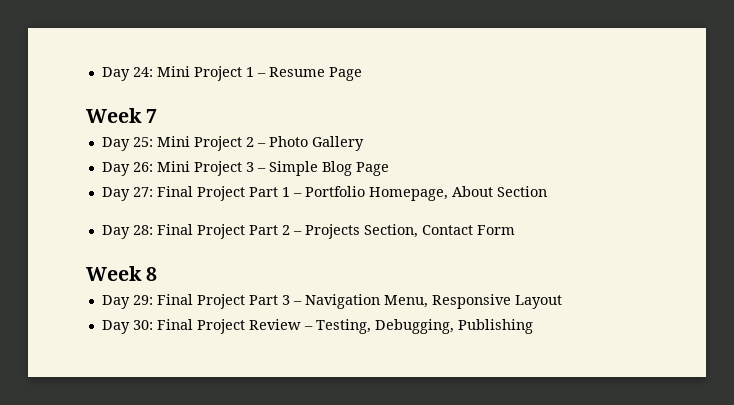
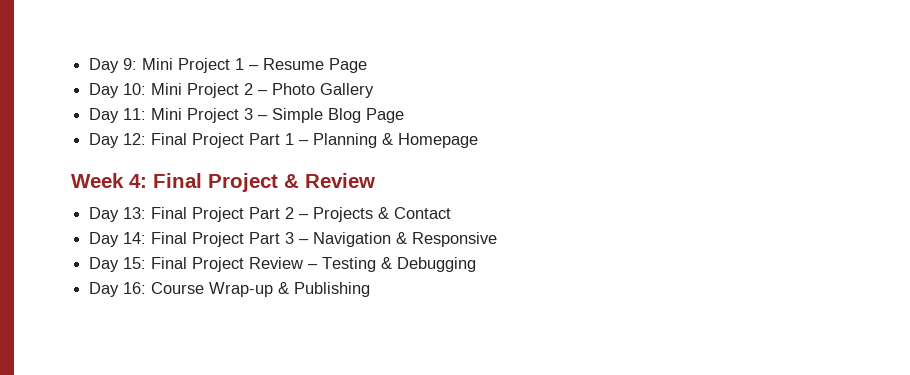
[101,67,153,81] Day 24: -> [89,58,138,73] Day 9:
[86,108,158,123] [101,137,153,151] // Week 7 // Day 25: -> [89,83,147,98] // Day 10:
[132,162,153,172] 26: -> [123,108,147,120] 11:
[132,187,153,197] 27: -> [123,133,147,145] 12:
[304,186,547,201] [101,225,153,239] Portfolio Homepage, About Section // Day 28: -> [313,133,479,148] [71,173,375,192] [89,207,147,222] Planning & Homepage // Week 4: Final Project & Review // Day 13:
[363,224,418,238] Section, -> [378,207,390,219] &
[476,225,515,235] [86,266,158,281] [101,295,153,309] Form // Week 8 // Day 29: -> [89,232,147,247] // Day 14:
[383,295,428,308] Menu, -> [396,232,408,244] &
[514,295,562,309] [101,320,153,334] Layout // Day 30: -> [89,257,147,272] // Day 15:
[315,319,454,334] Testing, Debugging, -> [322,257,477,272] [89,282,290,297] Testing & Debugging // Day 16: Course Wrap-up &

